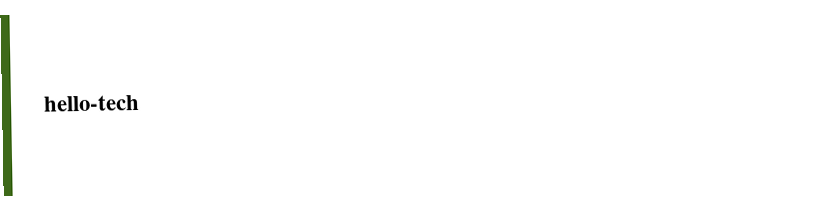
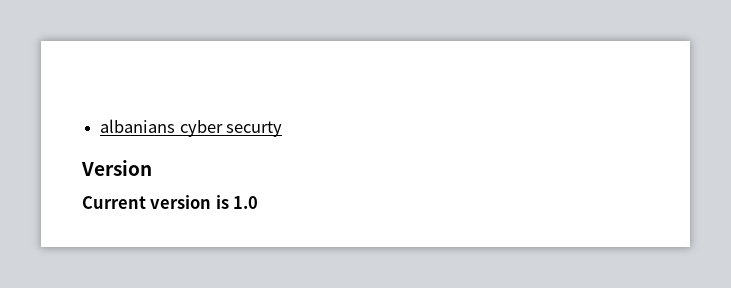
[43,94,140,112] hello-tech -> [100,119,283,137] [81,160,152,176] [82,195,259,209] albanians cyber securty // Version // Current version is 1.0

